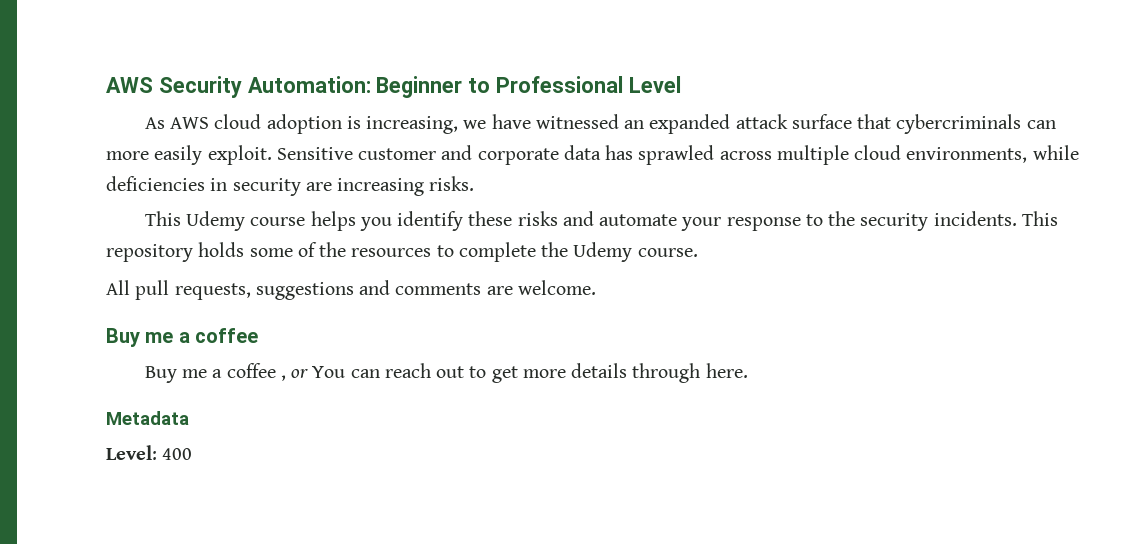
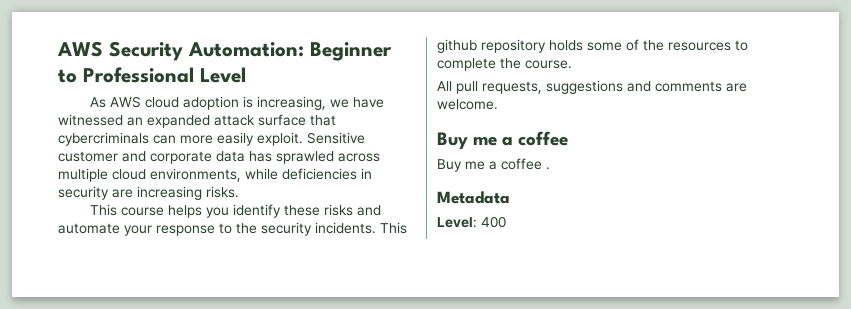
[186,211,246,231] Udemy -> (118, 210) none
(1058, 218) none -> [437,39,477,53] github
[573,242,633,262] Udemy -> (521, 63) none
[280,363,748,383] , or You can reach out to get more details through here. -> [546,167,550,170] .

